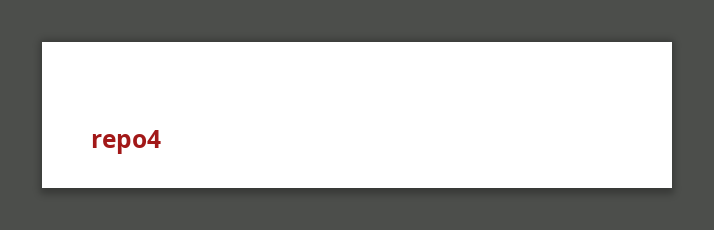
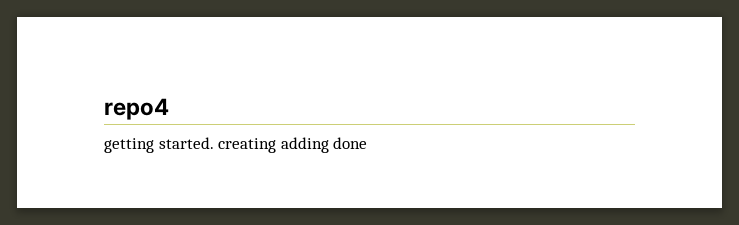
(161, 142) none -> [104,137,368,153] // getting started. creating adding done

